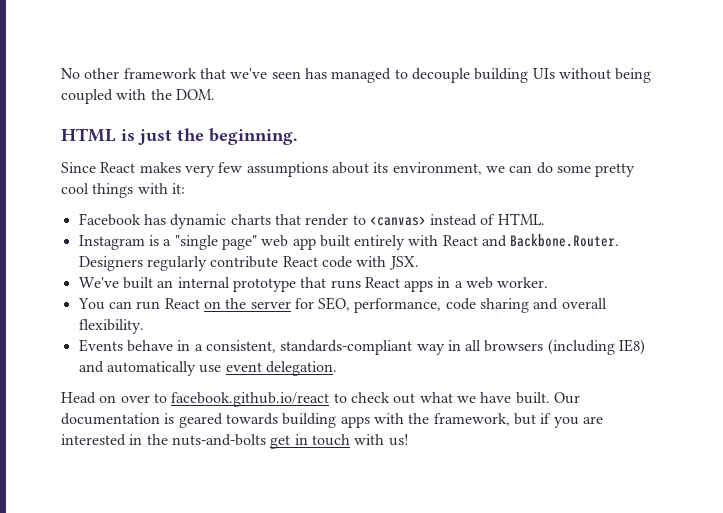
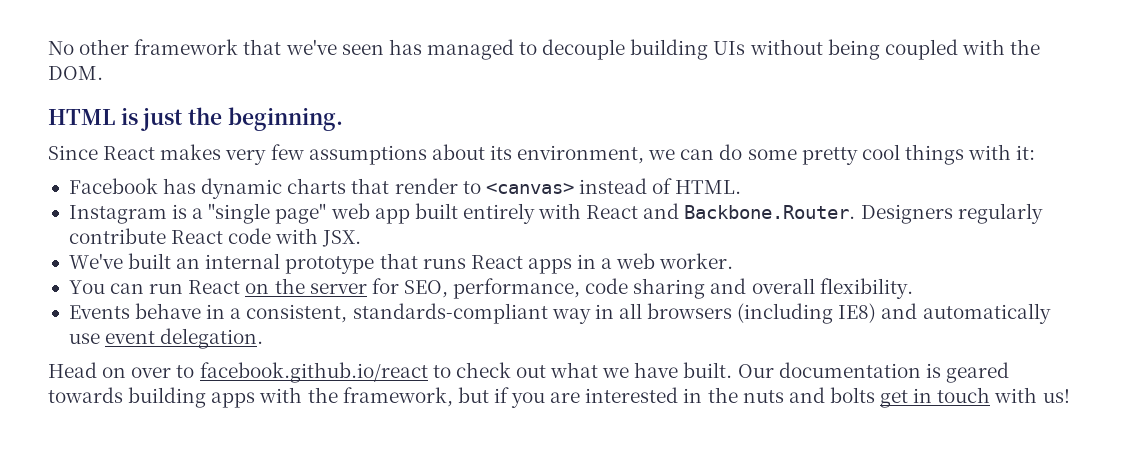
[171,434,266,446] nuts-and-bolts -> [742,387,875,403] nuts and bolts

